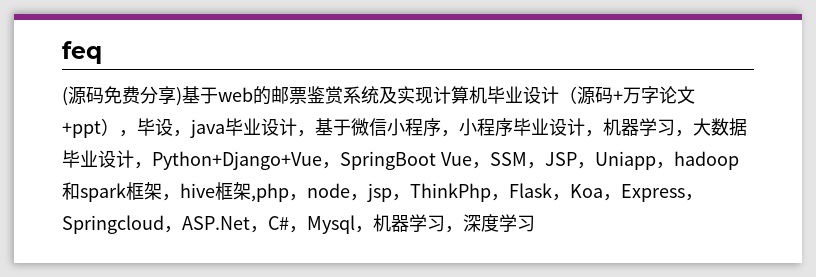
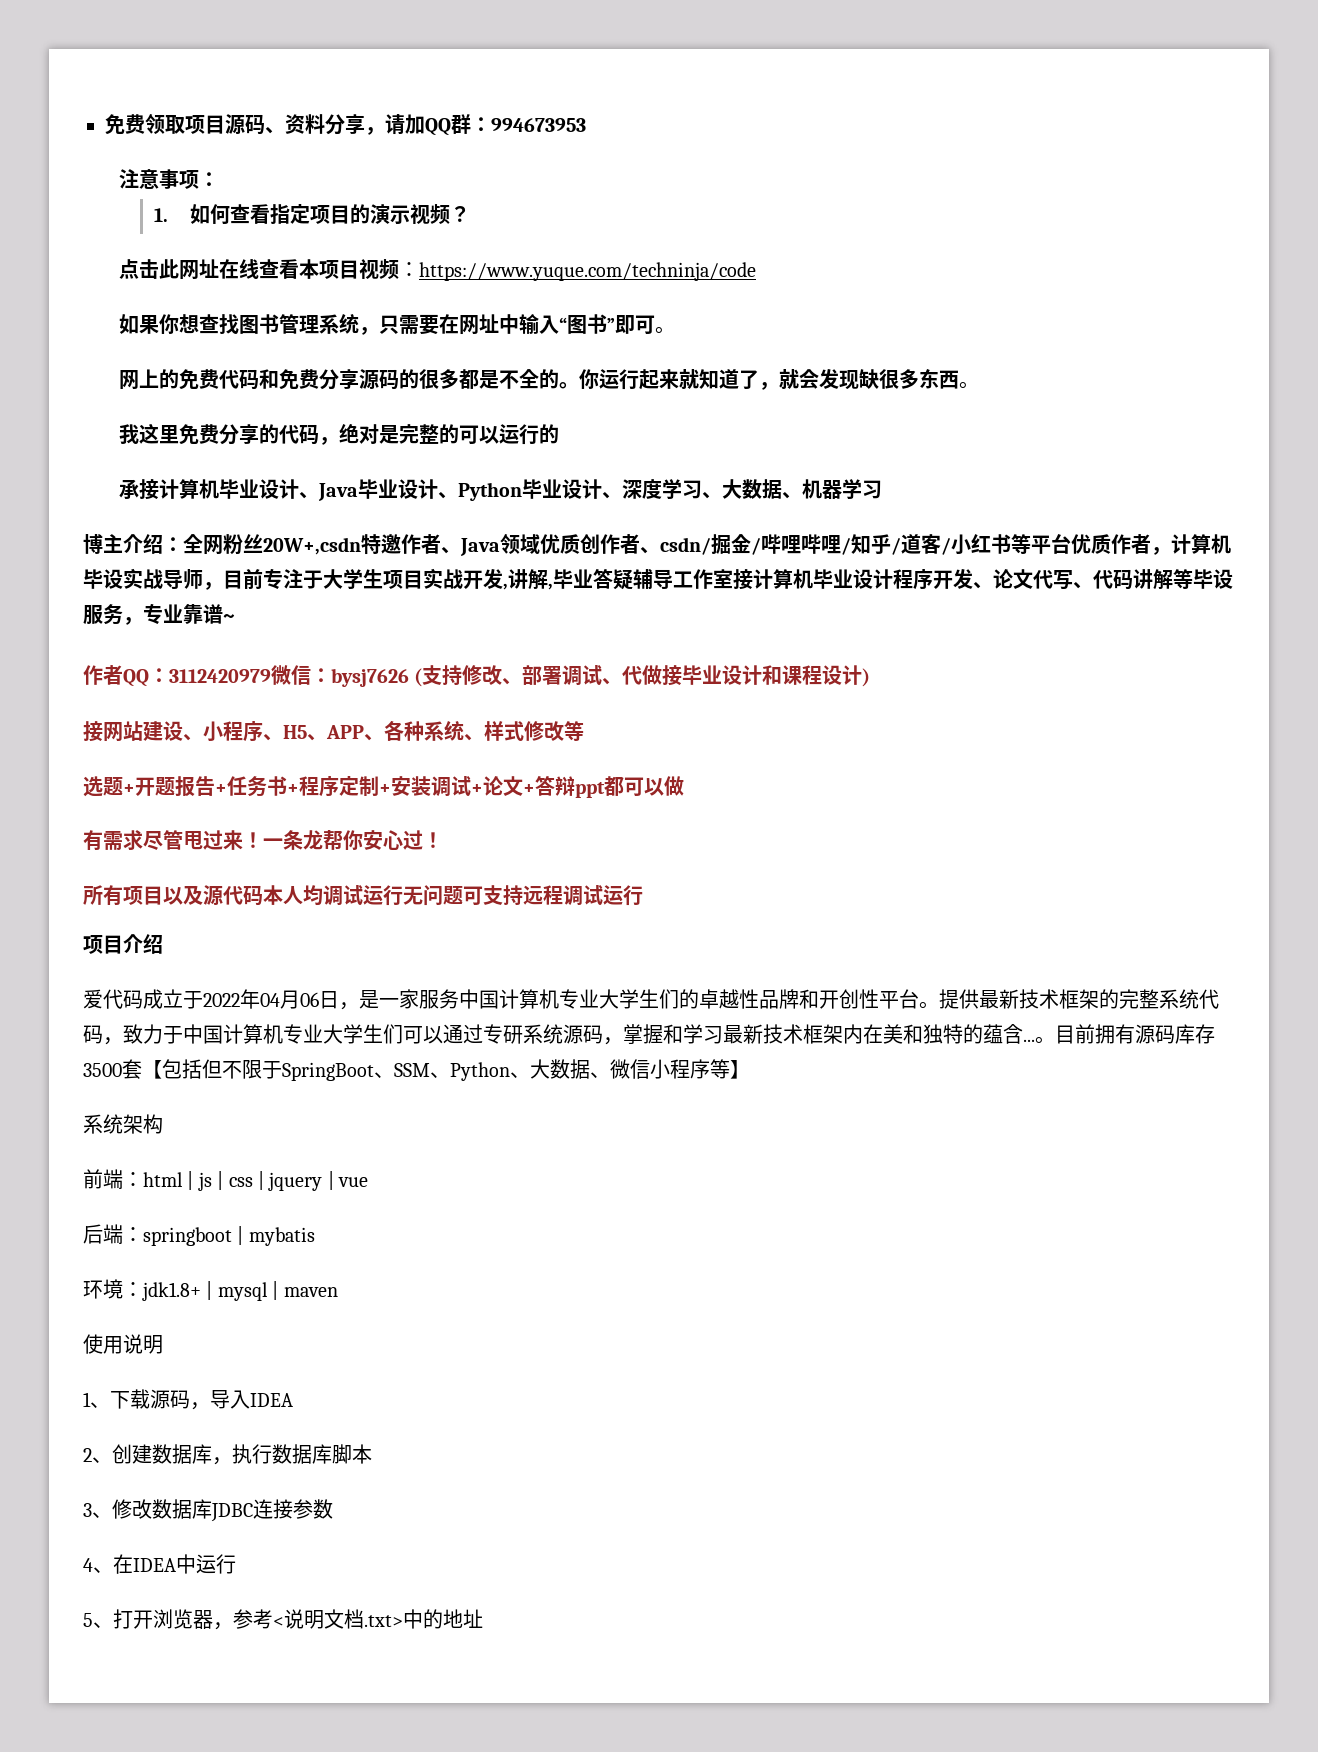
[62,41,102,64] [62,86,695,106] [62,118,747,138] [62,150,739,170] [62,182,703,202] [62,214,535,234] feq // (源码免费分享)基于web的邮票鉴赏系统及实现计算机毕业设计（源码+万字论文+ppt），毕设，java毕业设计，基于微信小程序，小程序毕业设计，机器学习，大数据毕业设计，Python+Django+Vue，SpringBoot Vue，SSM，JSP，Uniapp，hadoop和spark框架，hive框架,php，node，jsp，ThinkPhp，Flask，Koa，Express，Springcloud，ASP.Net，C#，Mysql，机器学习，深度学习 -> [105,114,586,136] [118,169,219,189] [154,204,470,225] [118,259,756,281] [118,313,675,335] [118,368,979,390] [118,423,559,445] [118,479,882,501] [83,534,1231,556] [83,568,1233,590] [83,604,235,625] [83,665,871,687] [83,720,584,742] [83,775,684,798] [83,830,443,851] [83,885,643,906] [83,934,163,954] [83,989,1219,1010] [83,1024,1215,1045] [83,1059,750,1081] [83,1114,163,1134] [83,1169,369,1191] [83,1224,315,1246] [83,1279,338,1301] [83,1334,163,1354] [83,1389,293,1410] [83,1444,372,1465] [83,1499,333,1522] [83,1554,236,1574] [83,1609,483,1630] 免费领取项目源码、资料分享，请加QQ群：994673953 // 注意事项： // 1.如何查看指定项目的演示视频？ // 点击此网址在线查看本项目视频：https://www.yuque.com/techninja/code // 如果你想查找图书管理系统，只需要在网址中输入“图书”即可。 // 网上的免费代码和免费分享源码的很多都是不全的。你运行起来就知道了，就会发现缺很多东西。 // 我这里免费分享的代码，绝对是完整的可以运行的 // 承接计算机毕业设计、Java毕业设计、Python毕业设计、深度学习、大数据、机器学习 // 博主介绍：全网粉丝20W+,csdn特邀作者、Java领域优质创作者、csdn/掘金/哔哩哔哩/知乎/道客/小红书等平台优质作者，计算机毕设实战导师，目前专注于大学生项目实战开发,讲解,毕业答疑辅导工作室接计算机毕业设计程序开发、论文代写、代码讲解等毕设服务，专业靠谱~ // 作者QQ：3112420979微信：bysj7626 (支持修改、部署调试、代做接毕业设计和课程设计) // 接网站建设、小程序、H5、APP、各种系统、样式修改等 // 选题+开题报告+任务书+程序定制+安装调试+论文+答辩ppt都可以做 // 有需求尽管甩过来！一条龙帮你安心过！ // 所有项目以及源代码本人均调试运行无问题可支持远程调试运行 // 项目介绍 // 爱代码成立于2022年04月06日，是一家服务中国计算机专业大学生们的卓越性品牌和开创性平台。提供最新技术框架的完整系统代码，致力于中国计算机专业大学生们可以通过专研系统源码，掌握和学习最新技术框架内在美和独特的蕴含...。目前拥有源码库存3500套【包括但不限于SpringBoot、SSM、Python、大数据、微信小程序等】 // 系统架构 // 前端：html | js | css | jquery | vue // 后端：springboot | mybatis // 环境：jdk1.8+ | mysql | maven // 使用说明 // 1、下载源码，导入IDEA // 2、创建数据库，执行数据库脚本 // 3、修改数据库JDBC连接参数 // 4、在IDEA中运行 // 5、打开浏览器，参考<说明文档.txt>中的地址

